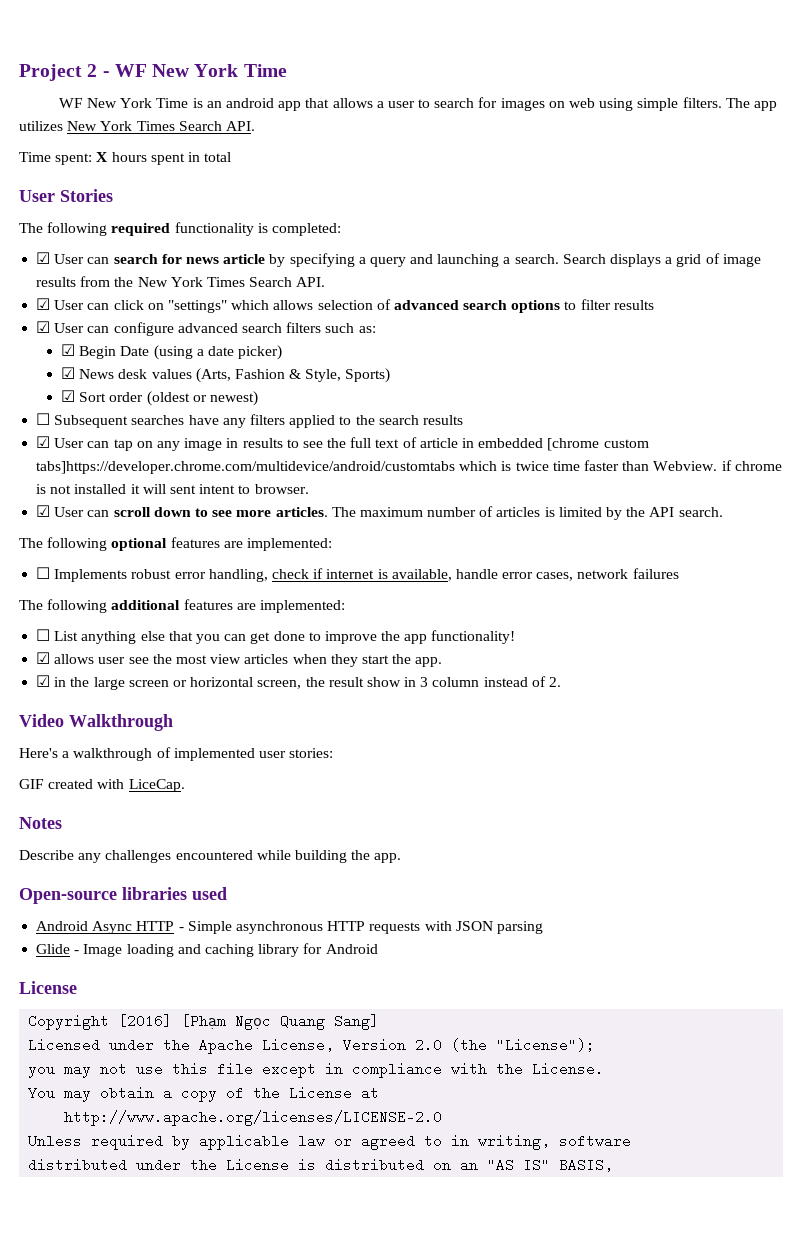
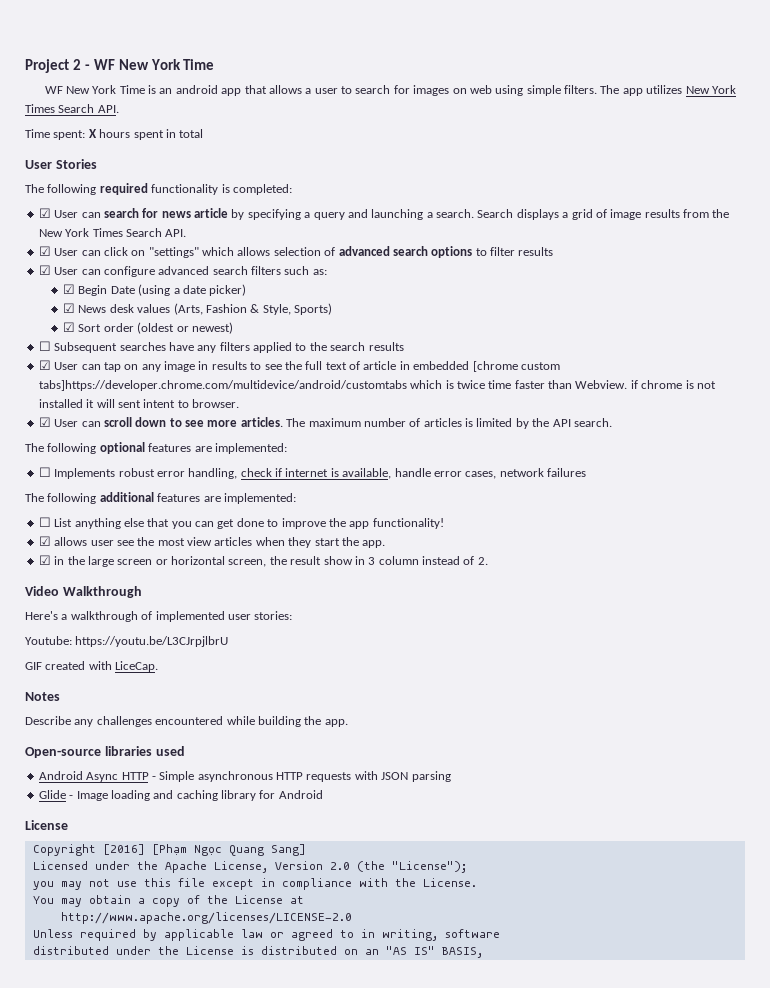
(334, 753) none -> [25,636,229,647] // Youtube: https://youtu.be/L3CJrpjlbrU

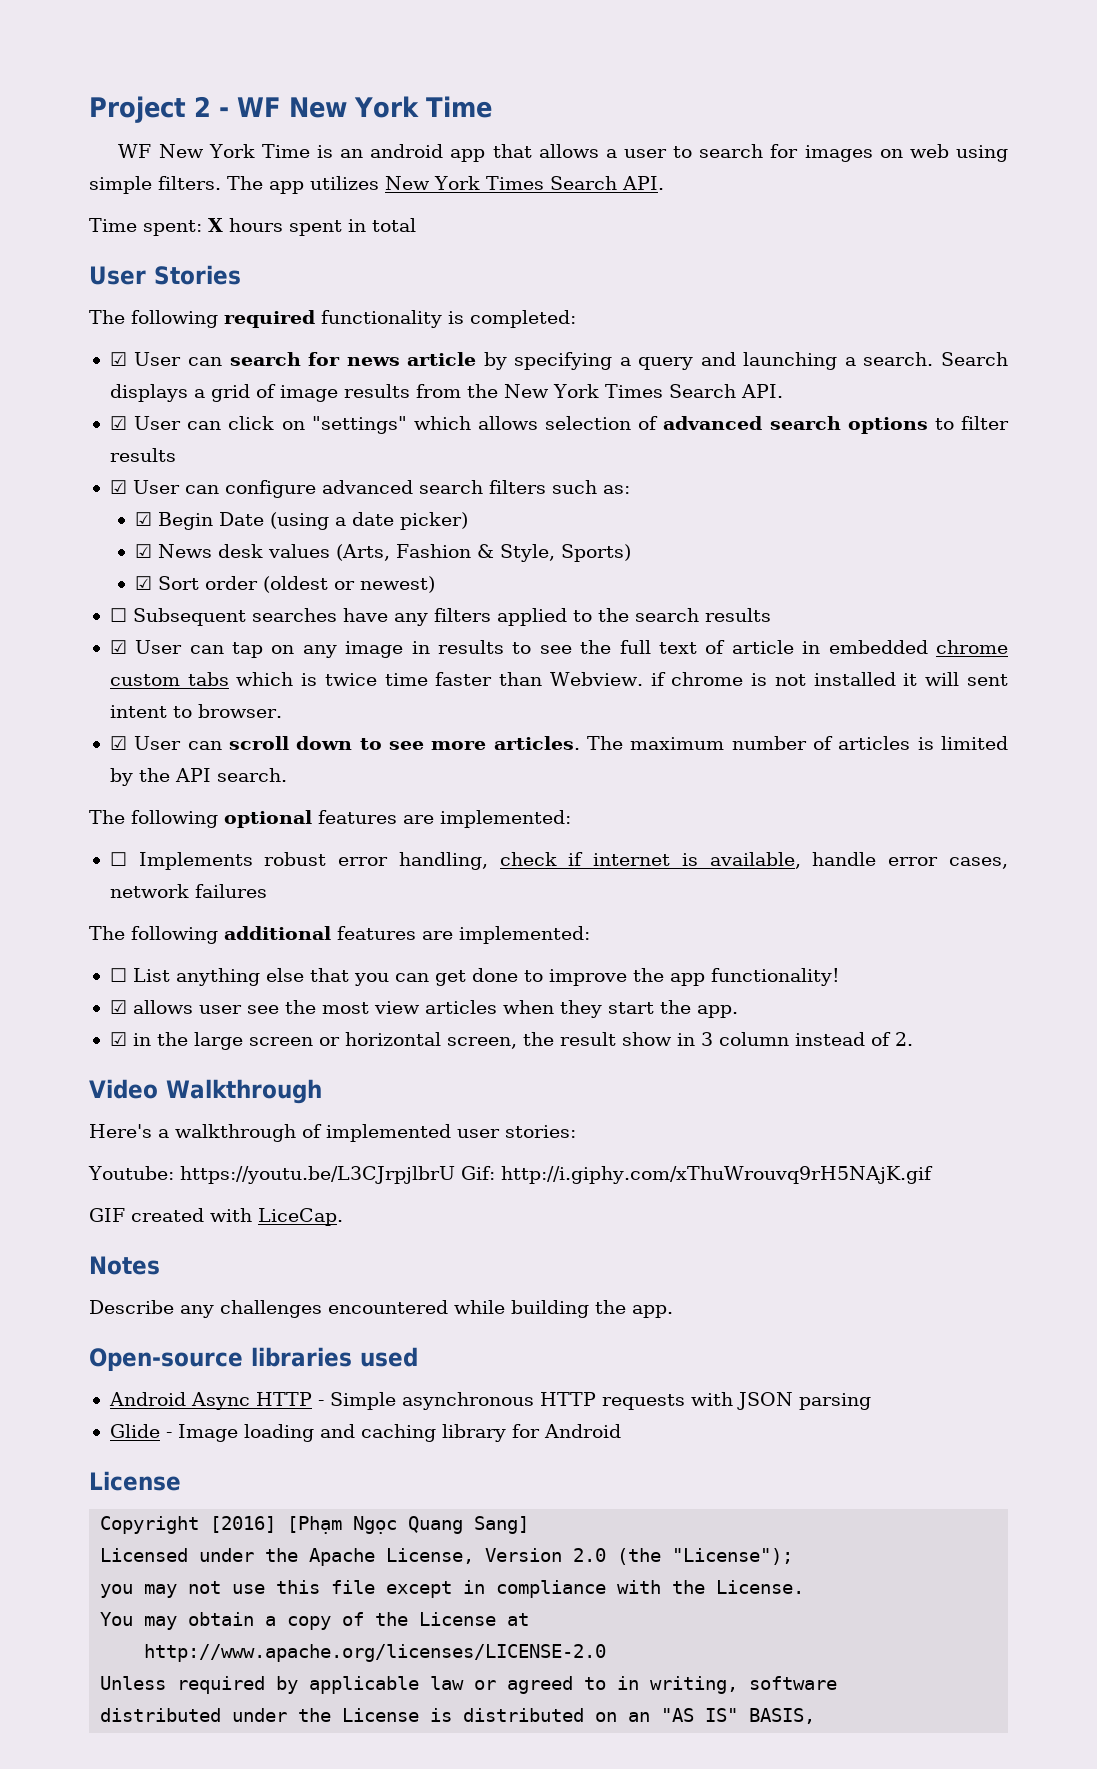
[472,361,560,372] [38,380,407,391] [chrome custom tabs]https://developer.chrome.com/multidevice/android/customtabs -> [935,640,1008,654] [109,672,229,686] chrome custom tabs
(229, 641) none -> [460,1166,933,1184] Gif: http://i.giphy.com/xThuWrouvq9rH5NAjK.gif

